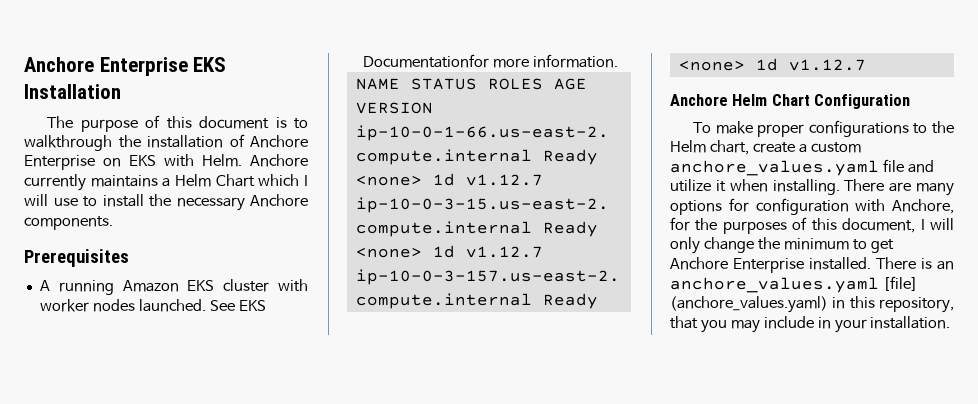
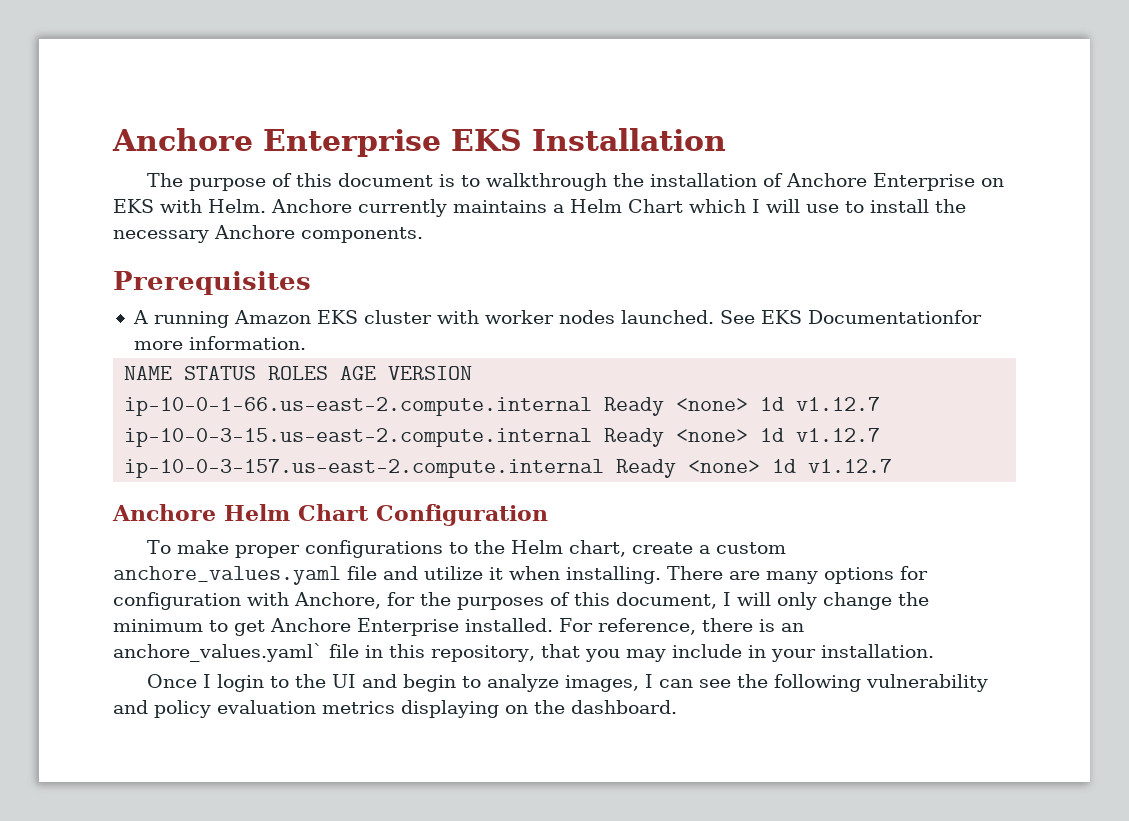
[876,257,954,270] [670,276,918,293] [670,296,828,313] There is an anchore_values.yaml [file] (anchore_values.yaml) -> [559,618,804,635] [113,643,359,662] For reference, there is an anchore_values.yaml` file
(951, 322) none -> [147,674,989,692] [113,700,677,718] // Once I login to the UI and begin to analyze images, I can see the following vulnerability and policy evaluation metrics displaying on the dashboard.

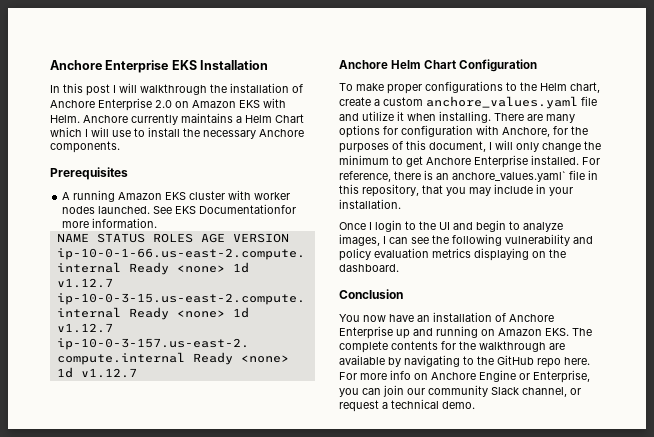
[147,173,481,191] The purpose of this document is to -> [50,83,137,96] In this post I will
[981,178,1005,187] on -> [155,100,236,108] 2.0 on Amazon
(677, 707) none -> [339,289,403,299] [339,312,554,322] [339,326,592,339] [339,341,565,353] [339,355,590,368] [339,370,590,383] [339,385,581,397] [339,399,475,412] // Conclusion // You now have an installation of Anchore Enterprise up and running on Amazon EKS. The complete contents for the walkthrough are available by navigating to the GitHub repo here. For more info on Anchore Engine or Enterprise, you can join our community Slack channel, or request a technical demo.

